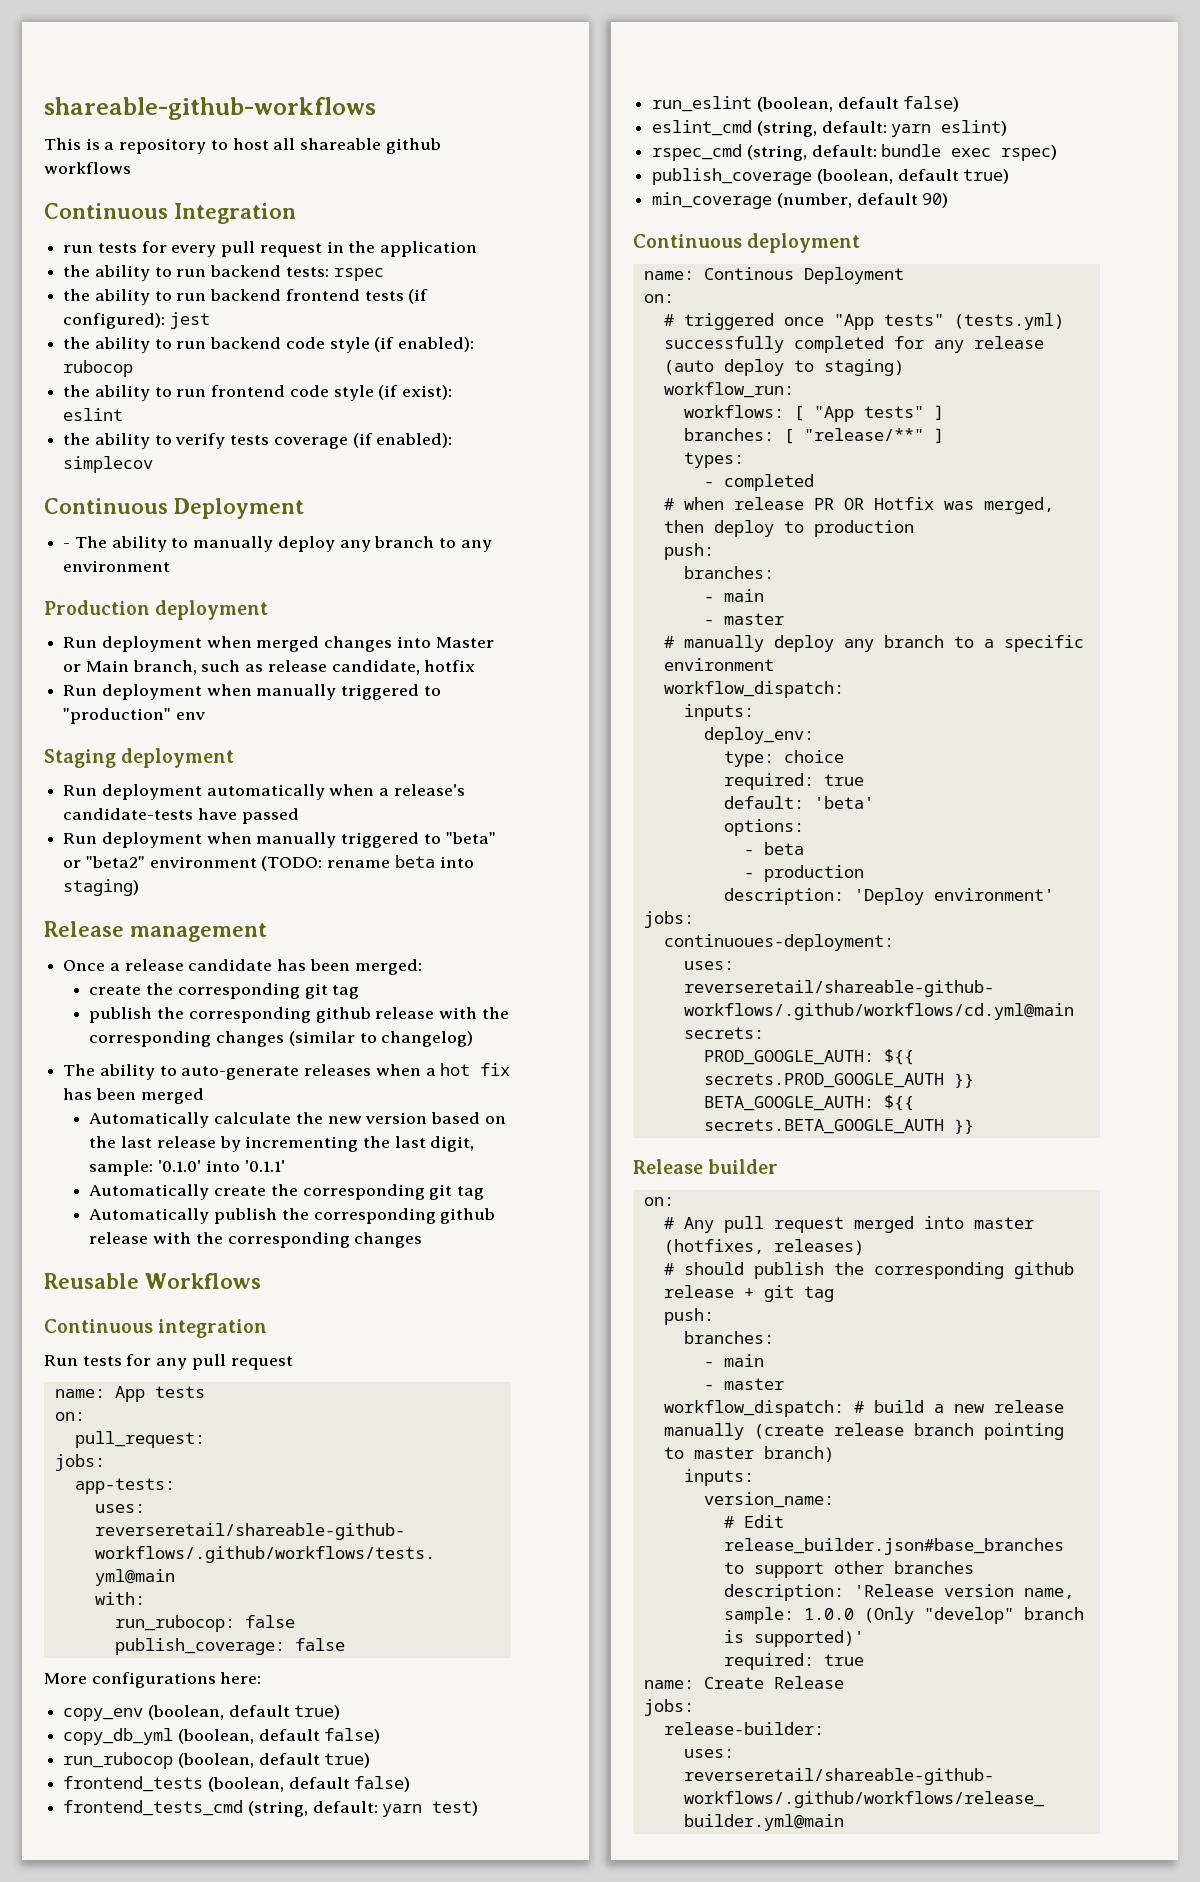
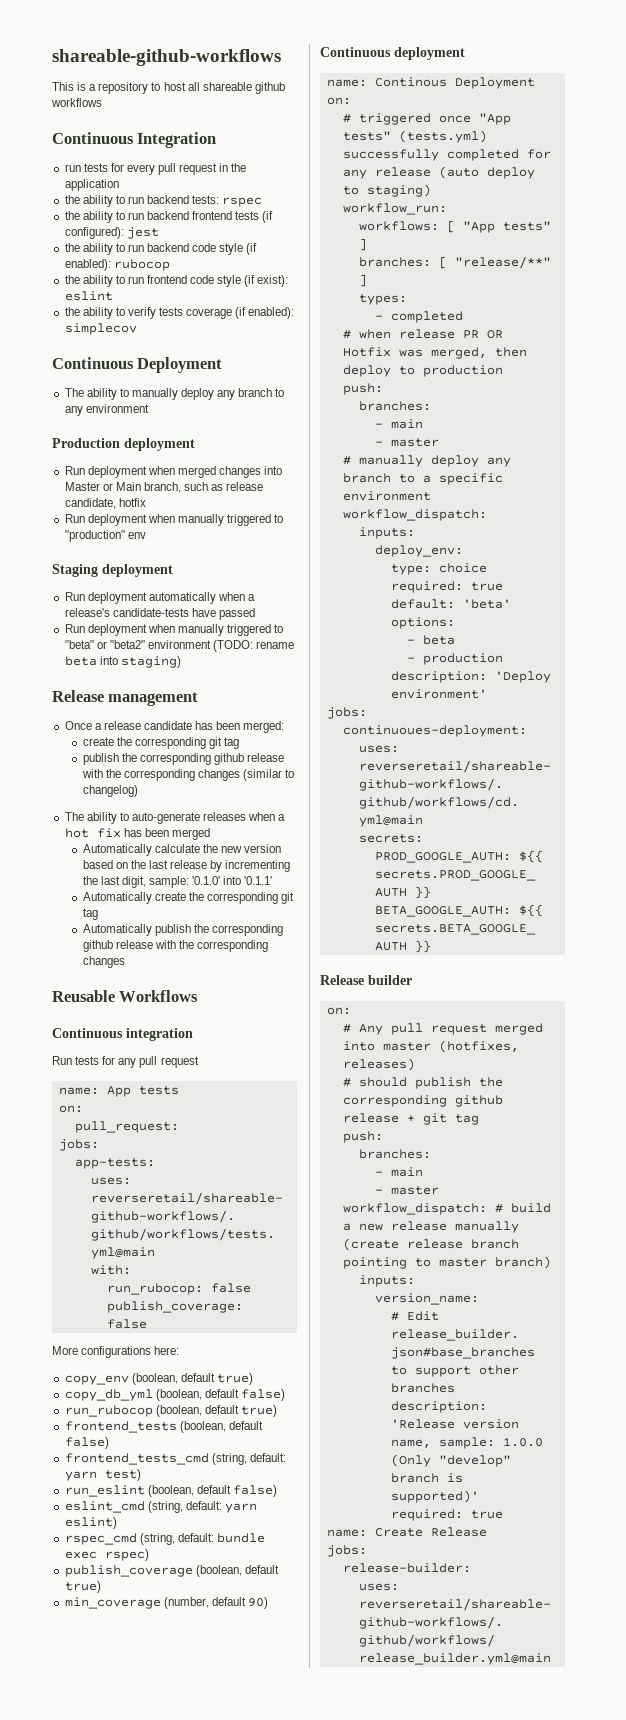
[63,543,71,548] - -> (223, 365) none

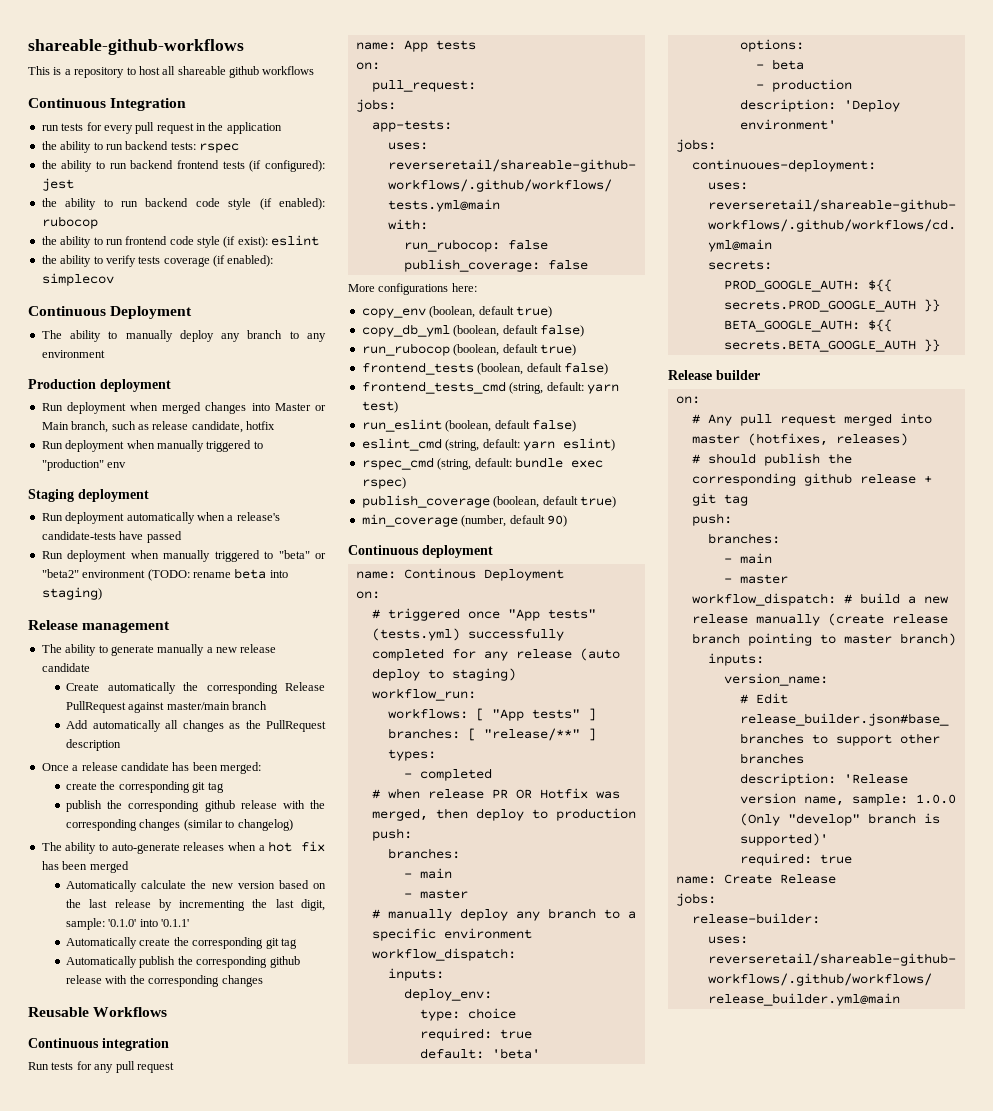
(199, 699) none -> [41,644,277,656] [41,663,90,672] [66,682,325,694] [66,701,268,713] [66,720,326,732] [66,739,122,751] // The ability to generate manually a new release candidate // Create automatically the corresponding Release PullRequest against master/main branch // Add automatically all changes as the PullRequest description

